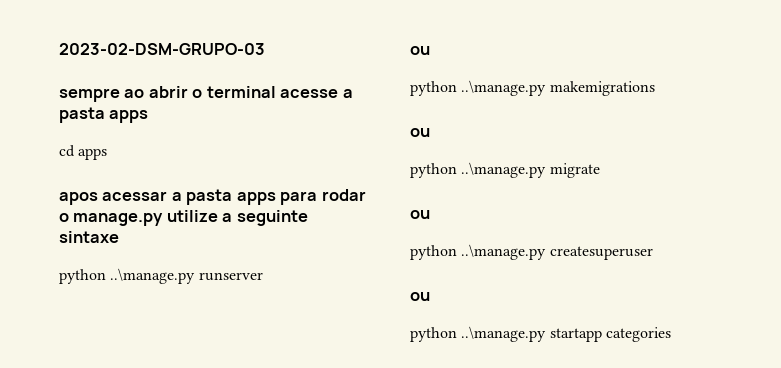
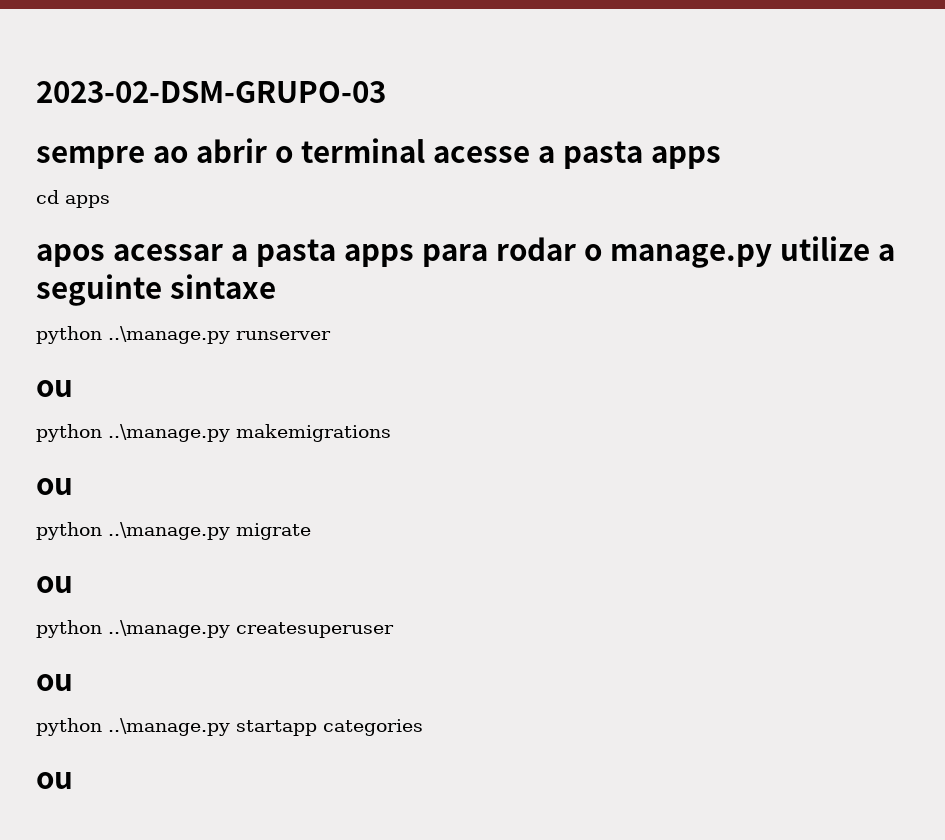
(671, 334) none -> [36,772,73,789] // ou

